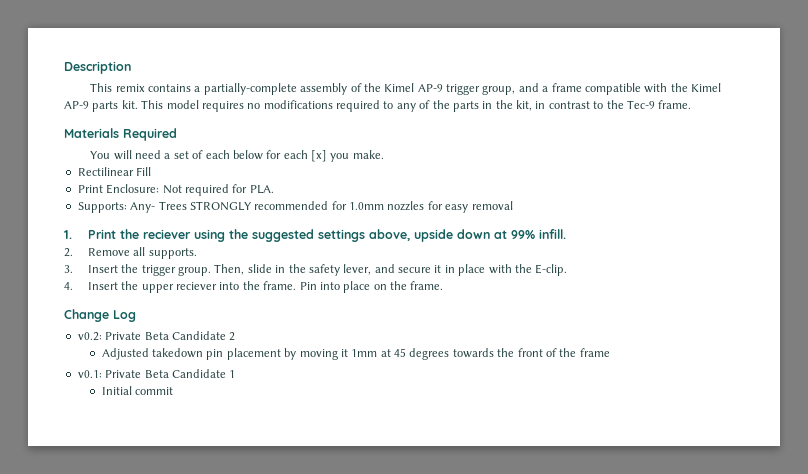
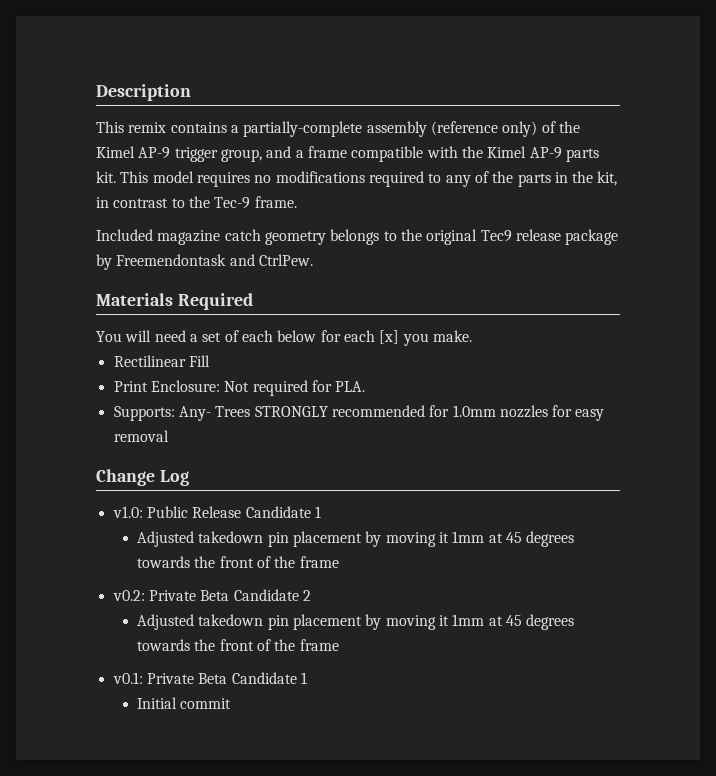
(348, 89) none -> [430,121,538,137] (reference only)
(692, 104) none -> [96,229,619,245] [96,254,313,270] // Included magazine catch geometry belongs to the original Tec9 release package by Freemendontask and CtrlPew.
[64,229,566,242] [64,247,197,259] [64,264,568,276] [64,281,444,293] [64,309,136,322] 1. Print the reciever using the suggested settings above, upside down at 99% infill. // 2. Remove all supports. // 3. Insert the trigger group. Then, slide in the safety lever, and secure it in place with the E-clip. // 4. Insert the upper reciever into the frame. Pin into place on the frame. // Change Log -> [96,469,189,486] [112,506,321,518] [137,531,575,547] [137,556,339,568] Change Log // v1.0: Public Release Candidate 1 // Adjusted takedown pin placement by moving it 1mm at 45 degrees towards the front of the frame

